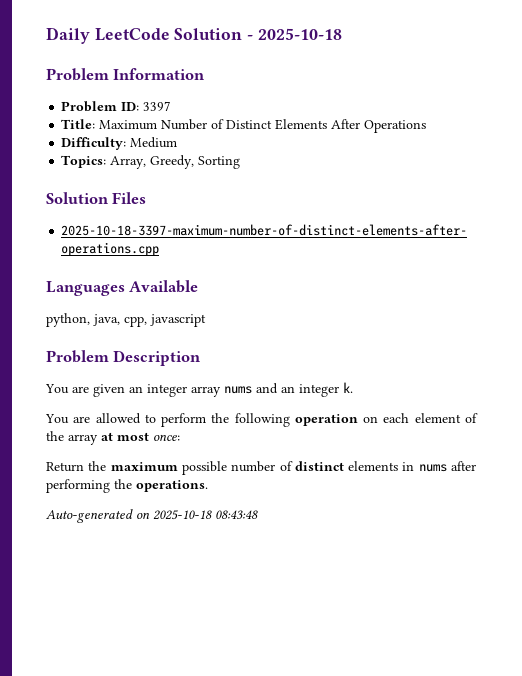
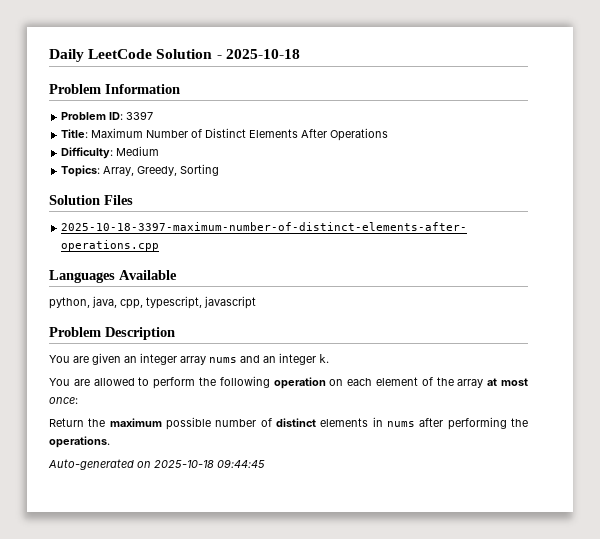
(147, 321) none -> [146,296,202,309] typescript,
[215,510,258,519] 08:43:48 -> [217,459,265,468] 09:44:45

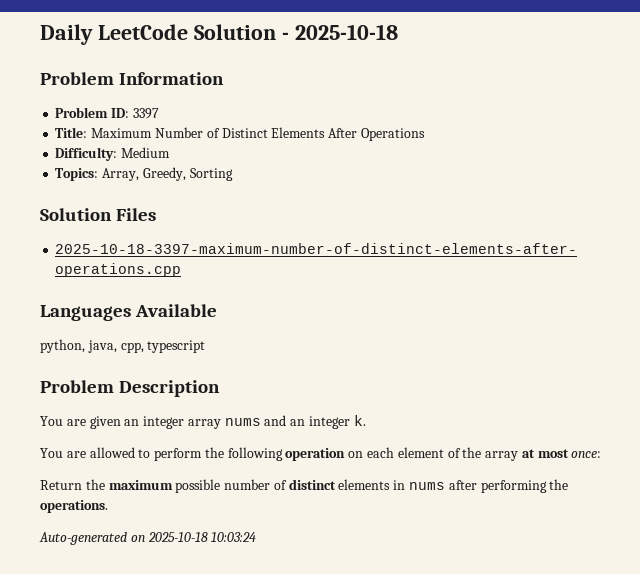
[146,296,256,309] typescript, javascript -> [147,340,206,353] typescript
[217,459,265,468] 09:44:45 -> [211,532,257,542] 10:03:24

